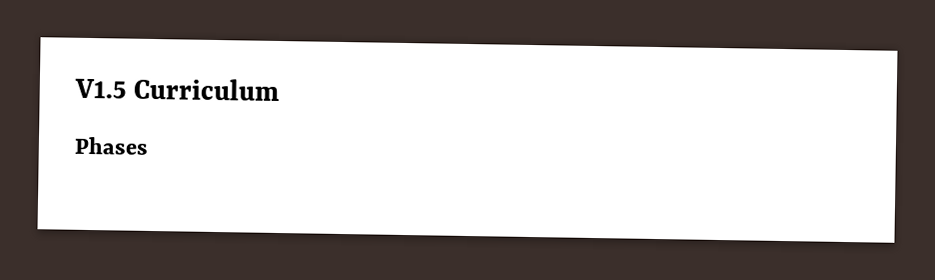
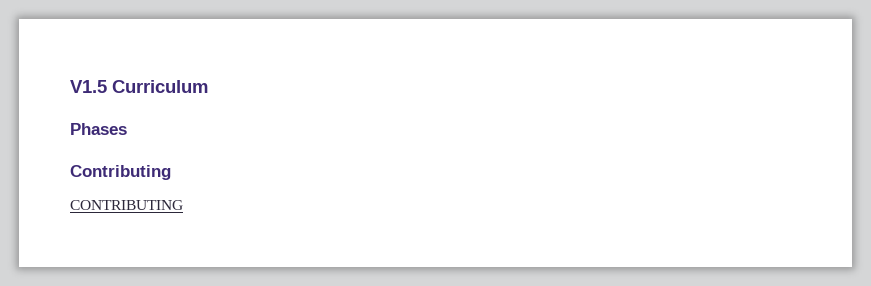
(148, 145) none -> [70,165,171,180] [70,200,183,210] // Contributing // CONTRIBUTING

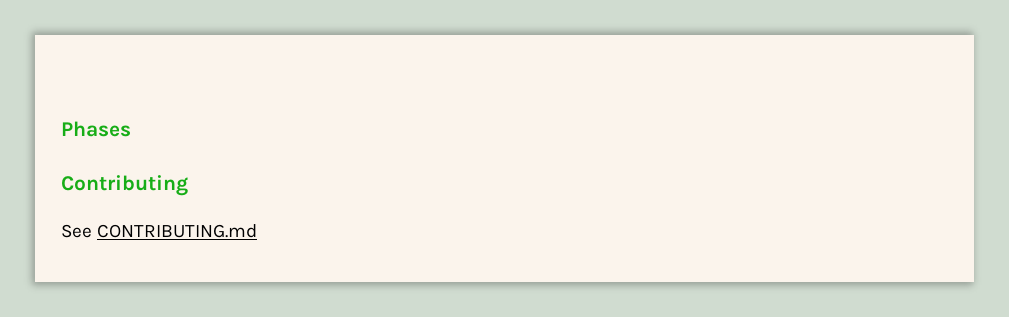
[70,80,208,93] V1.5 Curriculum // -> (61, 129) none
[70,200,183,210] CONTRIBUTING -> [61,224,258,238] See CONTRIBUTING.md

